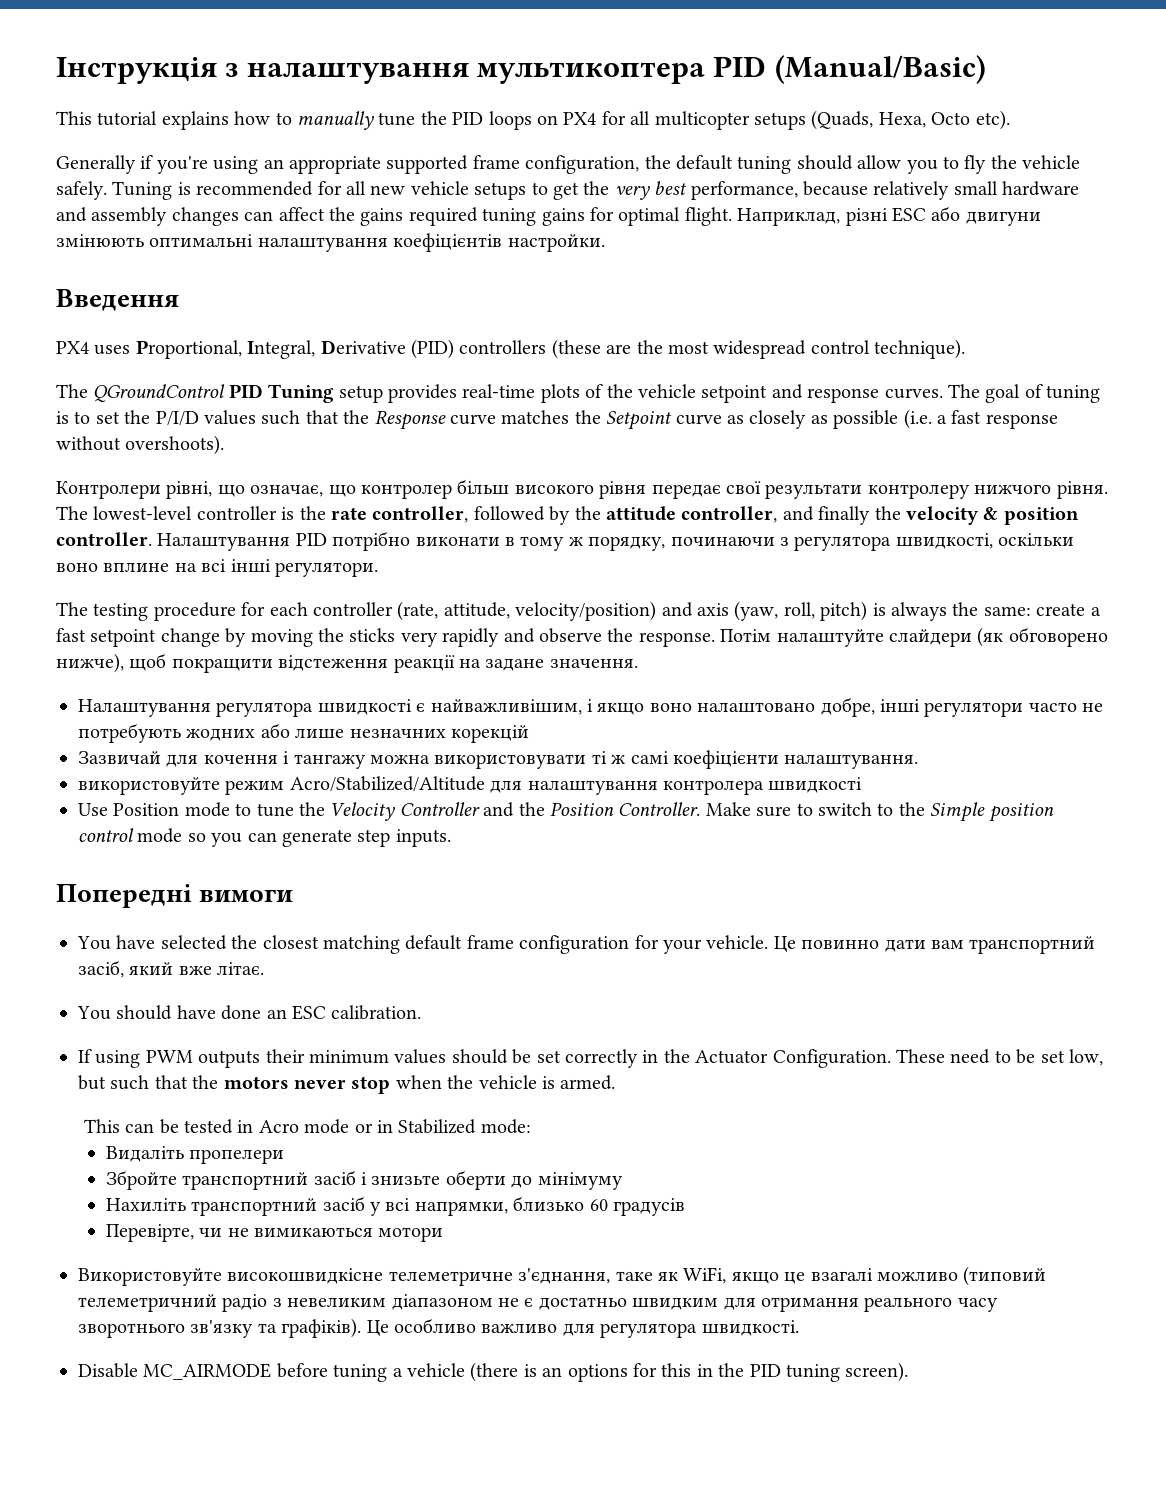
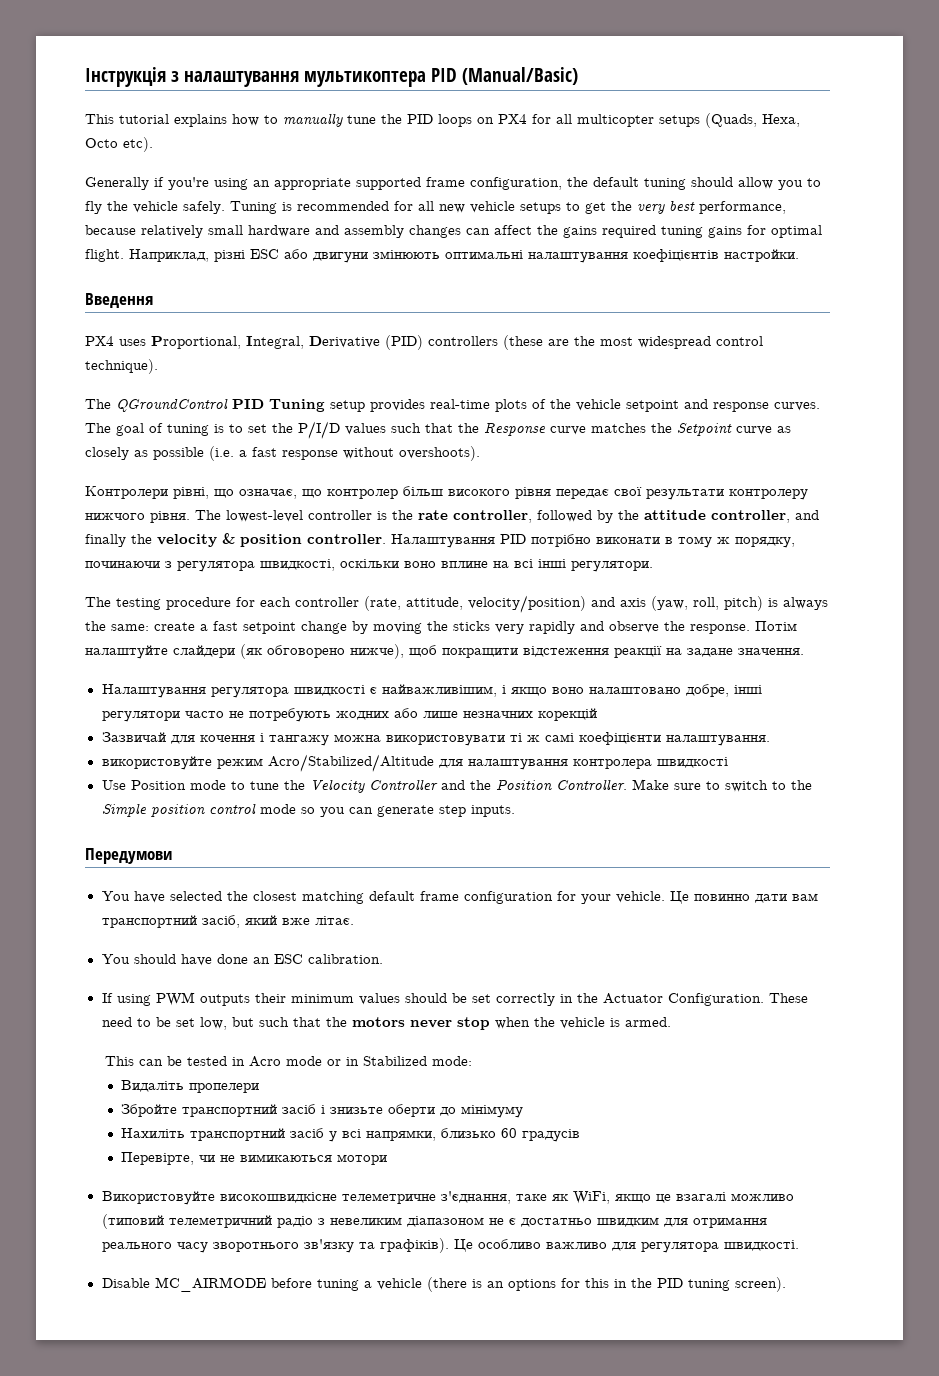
[56,884,294,908] Попередні вимоги -> [85,848,172,864] Передумови

